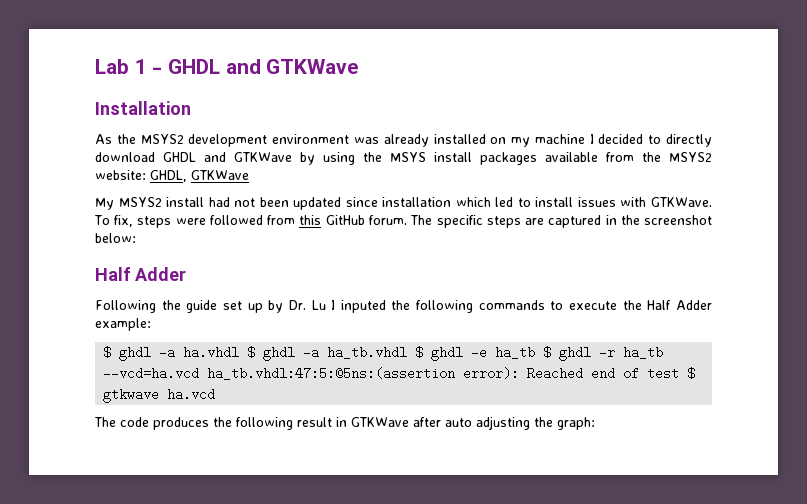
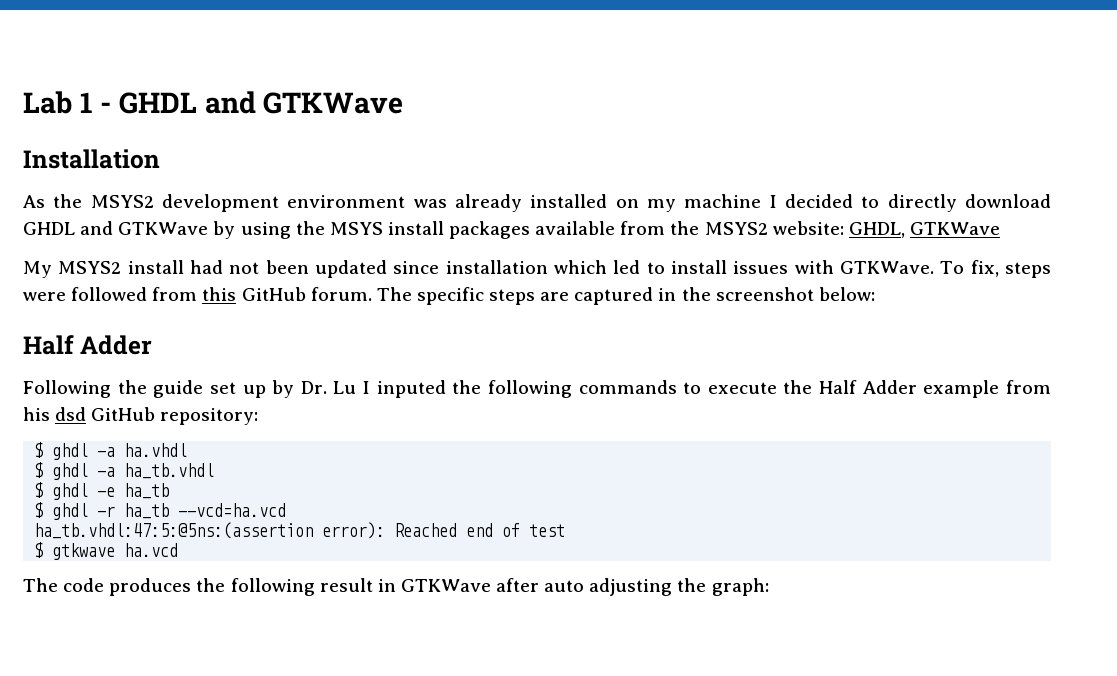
[95,318,151,331] example: -> [923,380,1051,398] [23,407,259,425] example from his dsd GitHub repository:
(240, 352) none -> (188, 450) //
(408, 352) none -> (215, 471) //
(536, 352) none -> (170, 491) //
(200, 373) none -> (287, 510) //
(680, 373) none -> (566, 530) //

